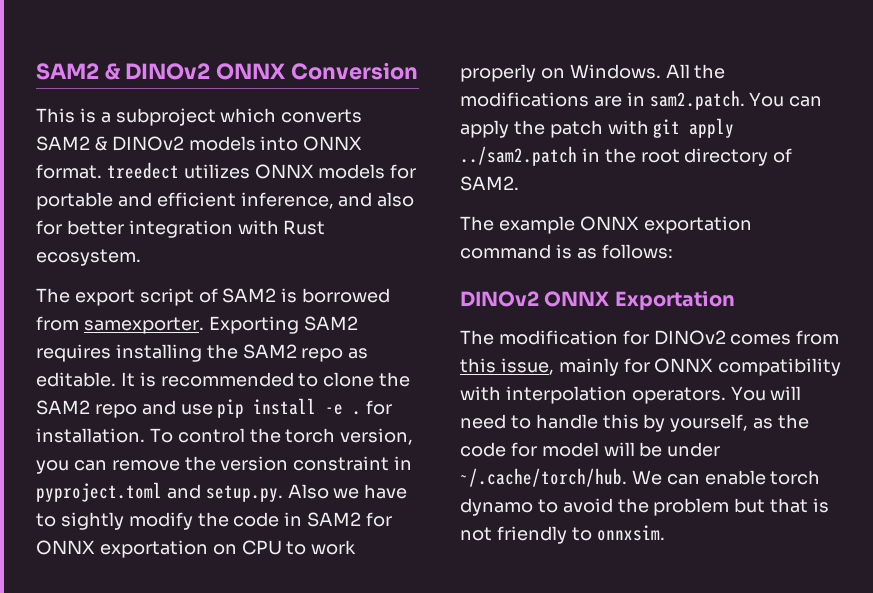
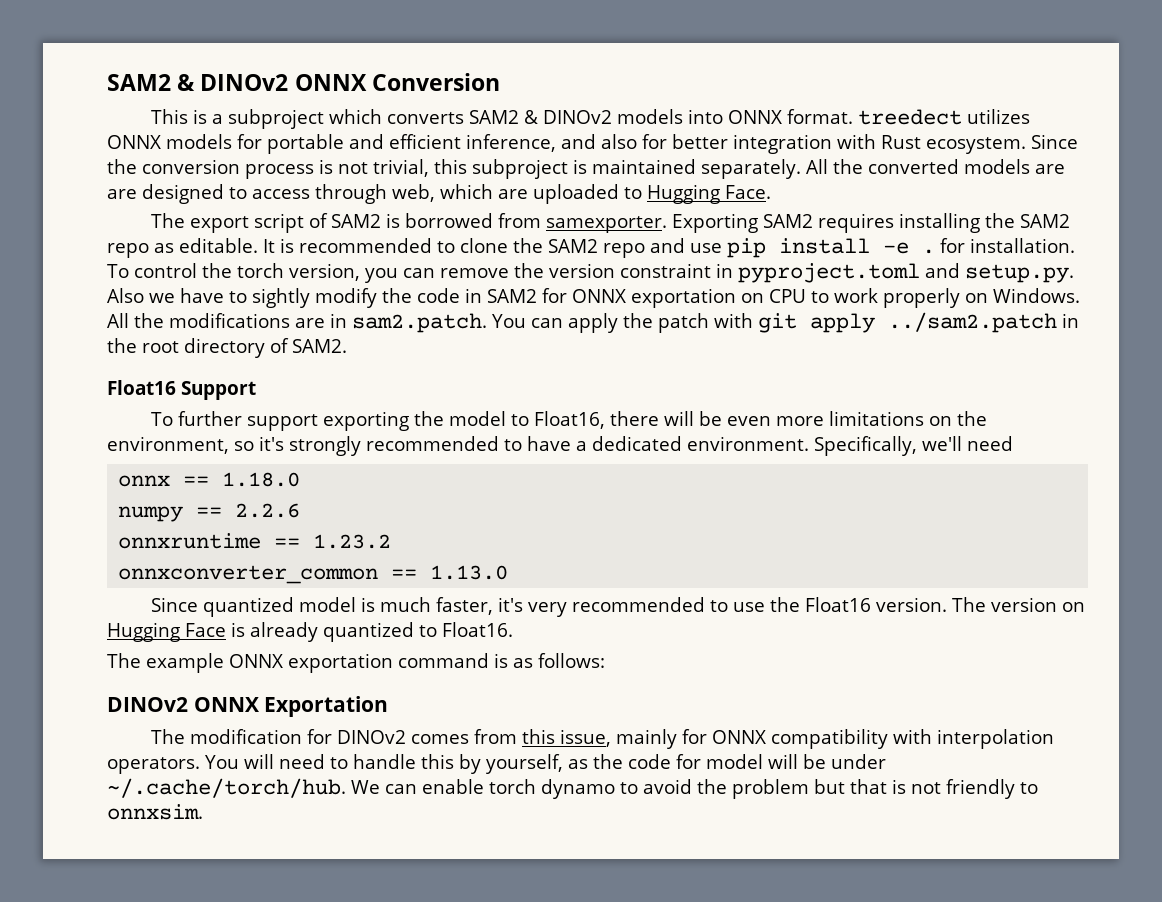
(141, 257) none -> [1031,134,1078,149] [107,159,1065,179] [107,184,771,204] Since the conversion process is not trivial, this subproject is maintained separately. All the converted models are are designed to access through web, which are uploaded to Hugging Face.
(519, 183) none -> [107,380,256,400] [151,411,988,431] [107,436,1013,456] [118,472,301,487] [118,503,301,522] [118,533,392,549] [118,565,509,584] [151,597,1086,617] [107,622,513,642] // Float16 Support // To further support exporting the model to Float16, there will be even more limitations on the environment, so it's strongly recommended to have a dedicated environment. Specifically, we'll need // onnx == 1.18.0 // numpy == 2.2.6 // onnxruntime == 1.23.2 // onnxconverter_common == 1.13.0 // Since quantized model is much faster, it's very recommended to use the Float16 version. The version on Hugging Face is already quantized to Float16.

